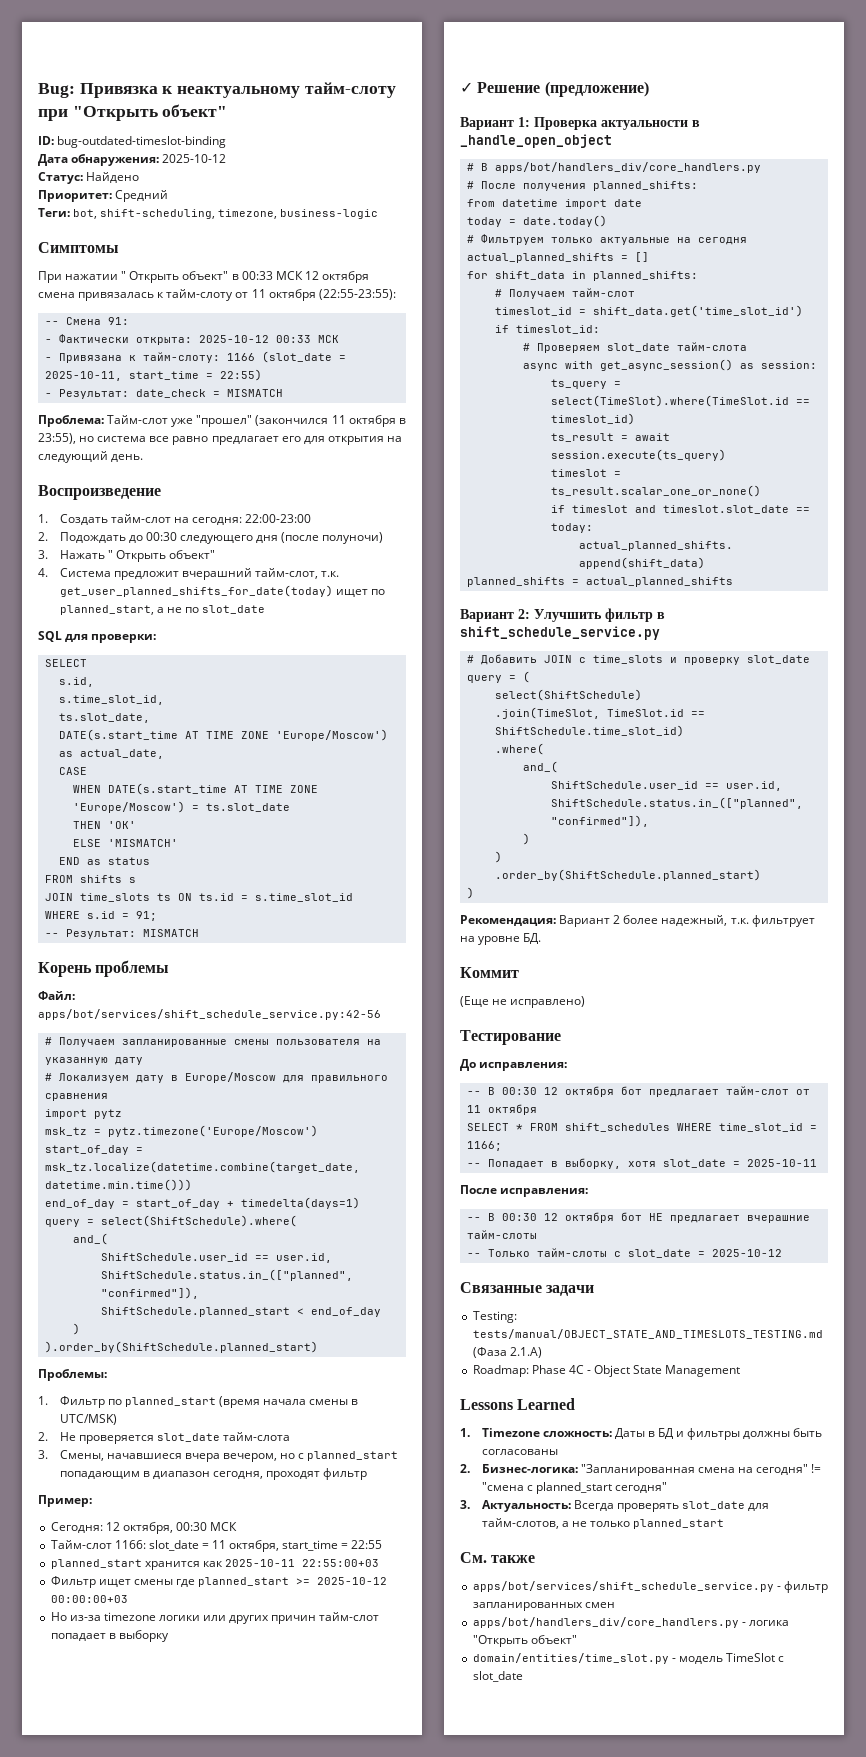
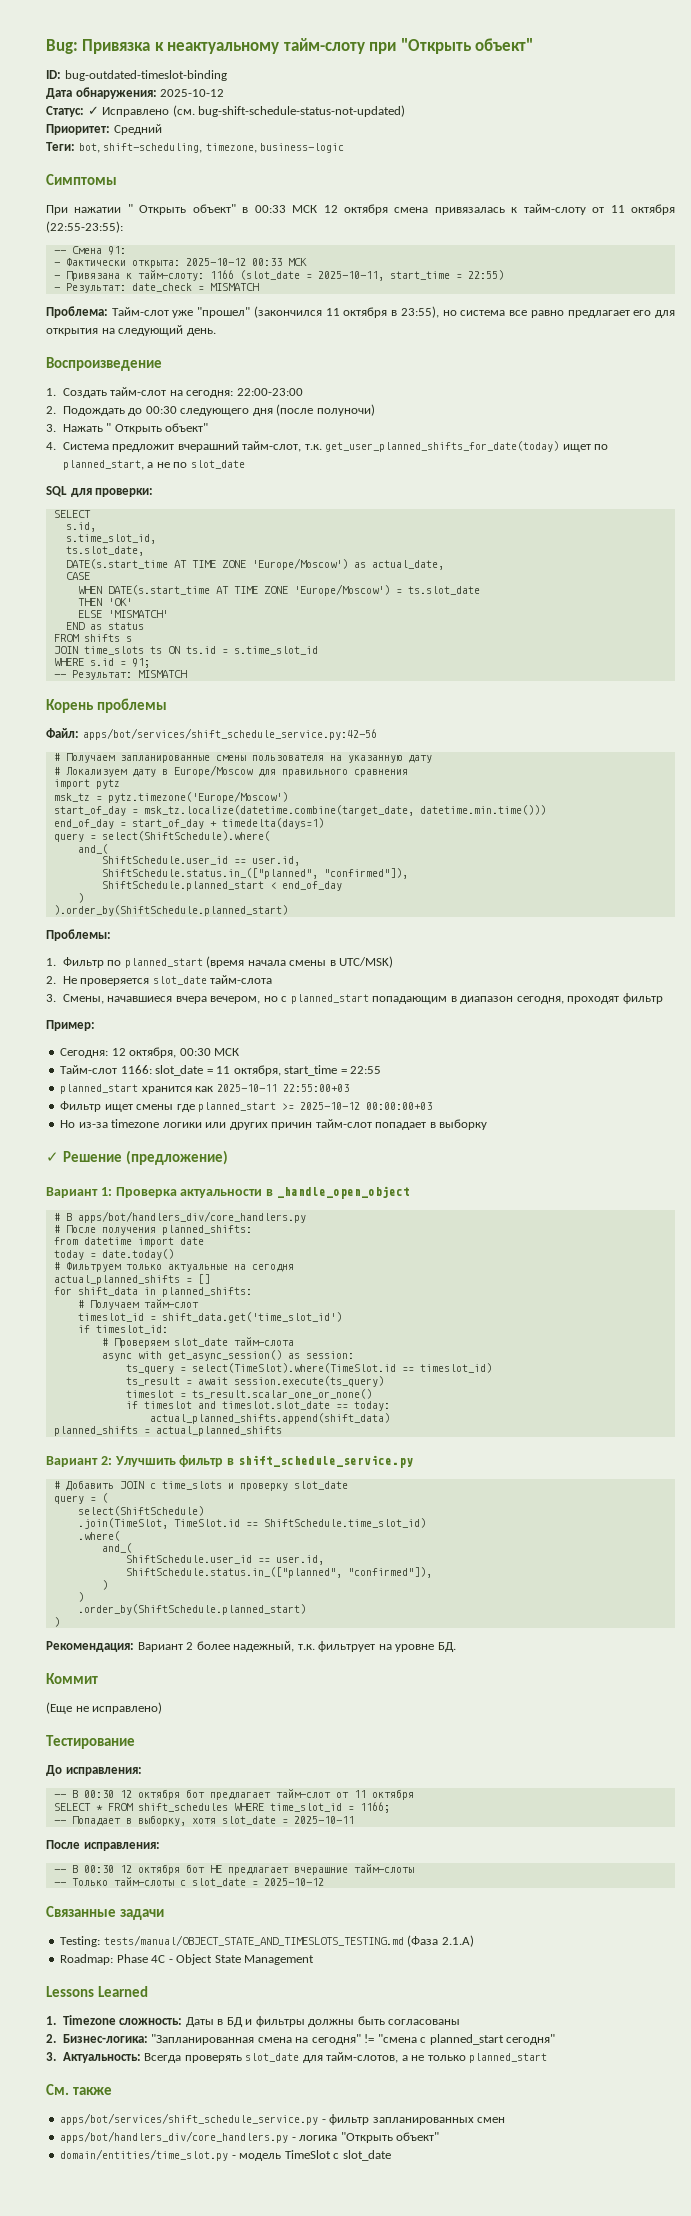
[86,172,140,183] Найдено -> [87,105,406,117] ✓ Исправлено (см. bug-shift-schedule-status-not-updated)

